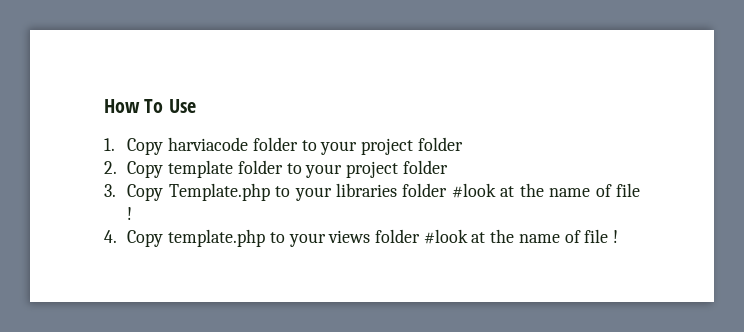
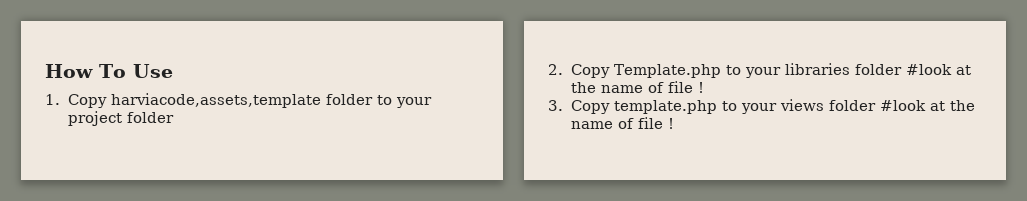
[168,137,463,155] [104,160,448,178] [104,184,116,197] harviacode folder to your project folder // 2. Copy template folder to your project folder // 3. -> [110,93,432,108] [67,111,174,126] [548,64,563,75] harviacode,assets,template folder to your project folder // 2.
[104,230,117,243] 4. -> [548,100,563,111] 3.

